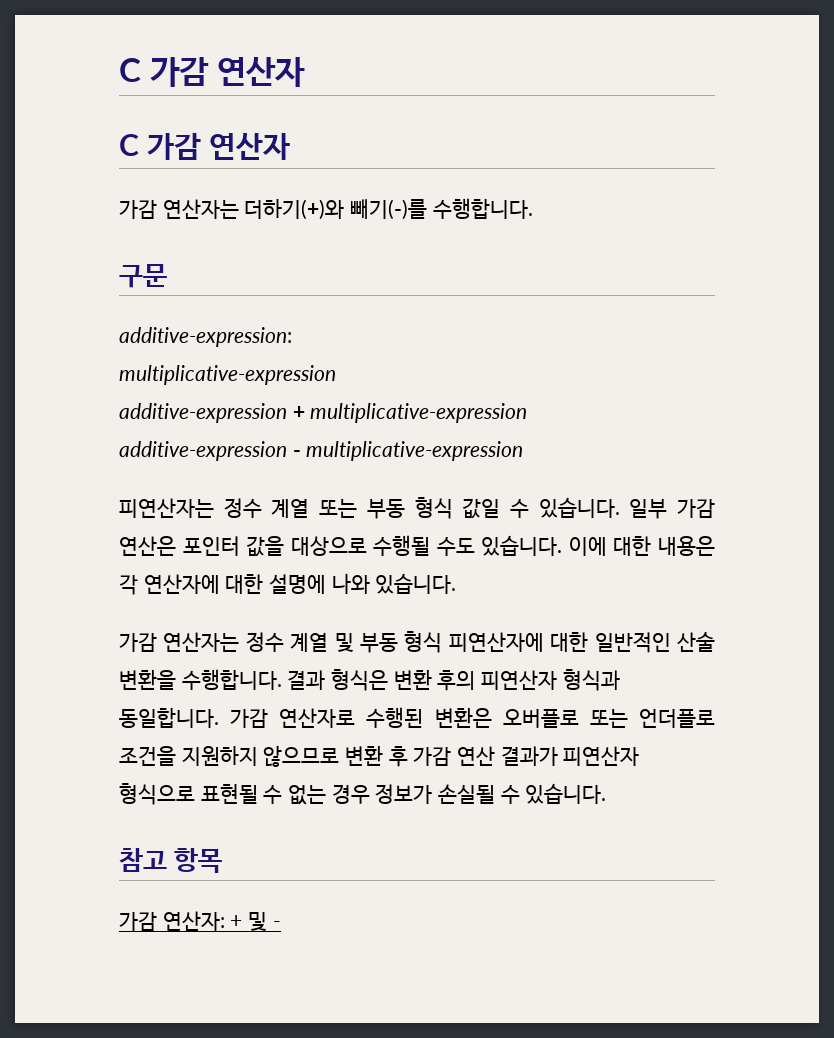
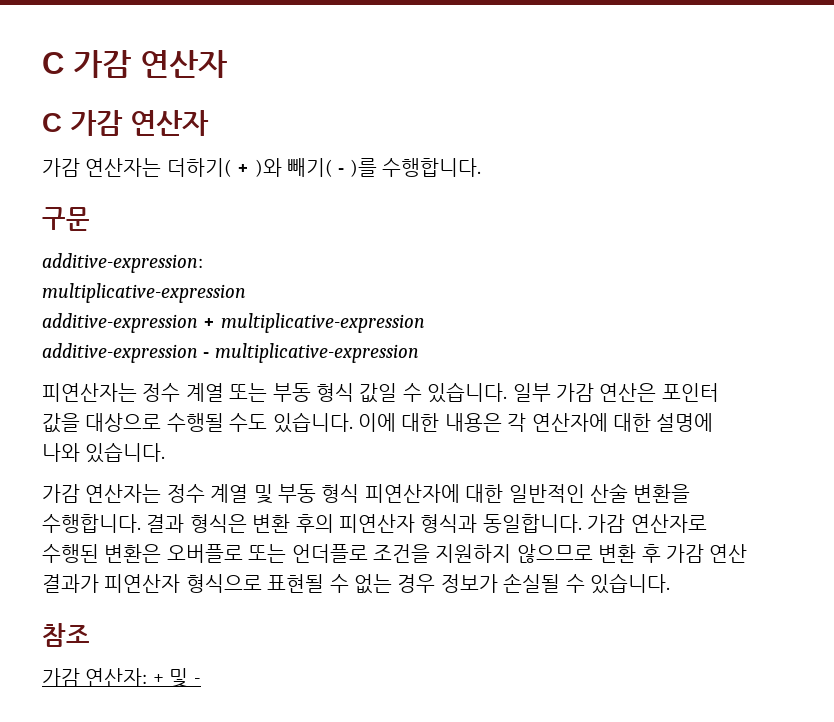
[244,199,428,220] 더하기(+)와 빼기(-)를 -> [166,158,377,177] 더하기( + )와 빼기( - )를
[119,848,223,873] 참고 항목 -> [42,623,90,647] 참조

